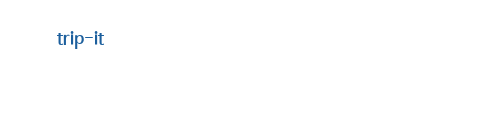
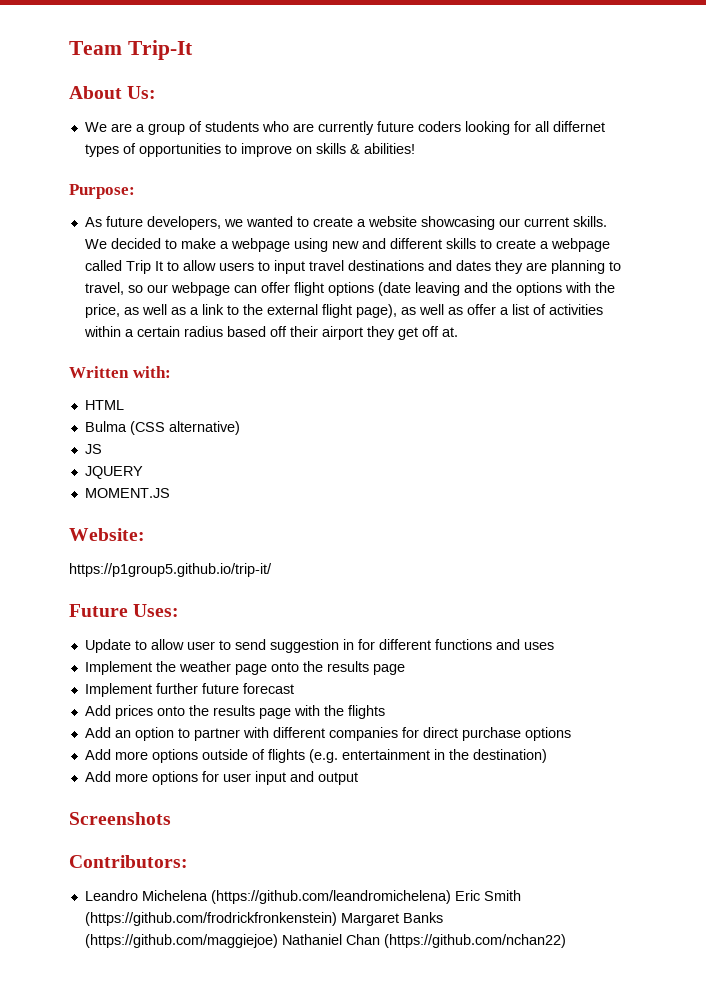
[57,31,105,49] trip-it -> [69,40,193,60] [69,86,157,99] [84,121,605,135] [84,143,415,157] [69,184,135,199] [84,216,607,230] [84,238,610,252] [84,260,621,274] [84,282,615,296] [84,304,603,318] [83,326,458,340] [69,366,171,378] [84,400,124,410] [84,421,240,435] [84,444,102,454] [84,466,143,479] [84,488,170,498] [69,528,145,541] [69,563,272,577] [69,604,180,617] [84,639,554,653] [84,661,405,675] [84,683,294,697] [84,705,385,719] [84,727,571,741] [84,749,547,763] [84,771,358,785] [69,812,171,825] [69,855,188,868] [84,890,521,904] [84,912,443,926] [84,934,566,948] Team Trip-It // About Us: // We are a group of students who are currently future coders looking for all differnet types of opportunities to improve on skills & abilities! // Purpose: // As future developers, we wanted to create a website showcasing our current skills. We decided to make a webpage using new and different skills to create a webpage called Trip It to allow users to input travel destinations and dates they are planning to travel, so our webpage can offer flight options (date leaving and the options with the price, as well as a link to the external flight page), as well as offer a list of activities within a certain radius based off their airport they get off at. // Written with: // HTML // Bulma (CSS alternative) // JS // JQUERY // MOMENT.JS // Website: // https://p1group5.github.io/trip-it/ // Future Uses: // Update to allow user to send suggestion in for different functions and uses // Implement the weather page onto the results page // Implement further future forecast // Add prices onto the results page with the flights // Add an option to partner with different companies for direct purchase options // Add more options outside of flights (e.g. entertainment in the destination) // Add more options for user input and output // Screenshots // Contributors: // Leandro Michelena (https://github.com/leandromichelena) Eric Smith (https://github.com/frodrickfronkenstein) Margaret Banks (https://github.com/maggiejoe) Nathaniel Chan (https://github.com/nchan22)

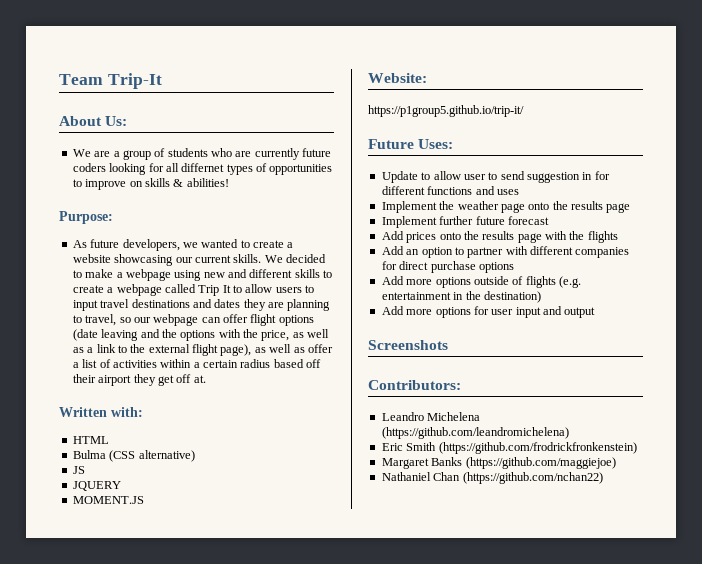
(451, 897) none -> (569, 433) //
(337, 919) none -> (637, 448) //
(278, 941) none -> (616, 463) //

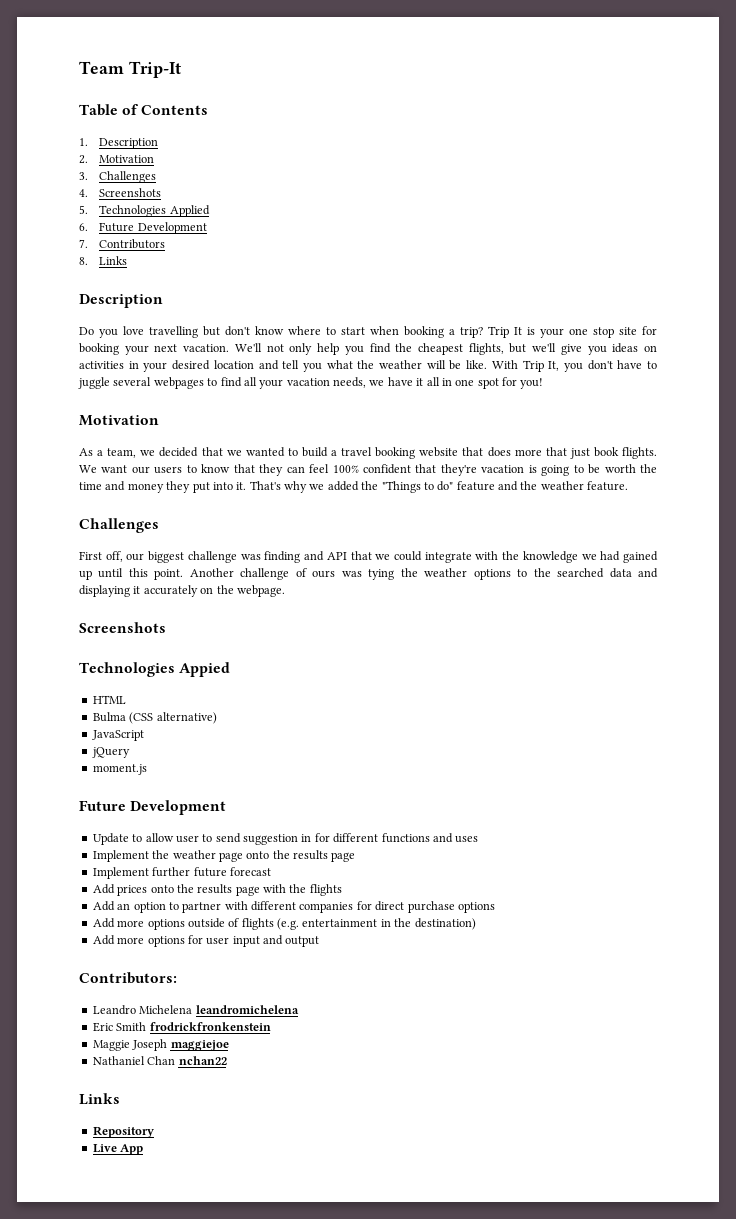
[59,116,128,126] [72,148,332,160] [72,163,333,175] [72,178,229,190] [59,211,113,224] [72,239,294,251] [72,254,326,266] [72,269,333,281] [72,284,315,296] [72,299,331,311] [72,314,314,326] [72,329,330,341] [72,344,333,356] [72,359,322,368] [72,374,206,386] [59,407,143,417] About Us: // We are a group of students who are currently future coders looking for all differnet types of opportunities to improve on skills & abilities! // Purpose: // As future developers, we wanted to create a website showcasing our current skills. We decided to make a webpage using new and different skills to create a webpage called Trip It to allow users to input travel destinations and dates they are planning to travel, so our webpage can offer flight options (date leaving and the options with the price, as well as a link to the external flight page), as well as offer a list of activities within a certain radius based off their airport they get off at. // Written with: -> [79,104,209,116] [79,138,159,149] [79,155,155,164] [79,171,157,183] [79,188,162,197] [79,205,210,217] [79,222,207,234] [79,239,166,249] [79,256,128,265] [79,294,163,308] [79,326,657,338] [79,343,657,355] [79,360,657,372] [78,377,544,389] [79,415,159,426] [79,447,658,459] [79,464,657,476] [79,481,629,493] [79,518,159,533] [79,551,658,563] [79,568,659,580] [79,585,285,597] [79,622,166,633] [79,662,231,677] Table of Contents // 1. Description // 2. Motivation // 3. Challenges // 4. Screenshots // 5. Technologies Applied // 6. Future Development // 7. Contributors // 8. Links // Description // Do you love travelling but don't know where to start when booking a trip? Trip It is your one stop site for booking your next vacation. We'll not only help you find the cheapest flights, but we'll give you ideas on activities in your desired location and tell you what the weather will be like. With Trip It, you don't have to juggle several webpages to find all your vacation needs, we have it all in one spot for you! // Motivation // As a team, we decided that we wanted to build a travel booking website that does more that just book flights. We want our users to know that they can feel 100% confident that they're vacation is going to be worth the time and money they put into it. That's why we added the "Things to do" feature and the weather feature. // Challenges // First off, our biggest challenge was finding and API that we could integrate with the knowledge we had gained up until this point. Another challenge of ours was tying the weather options to the searched data and displaying it accurately on the webpage. // Screenshots // Technologies Appied
[72,466,85,474] [72,481,121,491] [72,496,144,504] [368,73,427,83] [368,105,524,117] [368,139,454,149] JS // JQUERY // MOMENT.JS // Website: // https://p1group5.github.io/trip-it/ // Future Uses: -> [91,730,144,741] [91,747,130,758] [92,764,147,775] [79,800,227,815] JavaScript // jQuery // moment.js // Future Development
[368,340,448,350] // Screenshots -> (320, 941) none
[381,427,569,439] (https://github.com/leandromichelena) -> [195,1005,299,1014] leandromichelena
[438,442,637,454] [381,457,616,469] [381,472,603,484] (https://github.com/frodrickfronkenstein) // Margaret Banks (https://github.com/maggiejoe) // Nathaniel Chan (https://github.com/nchan22) -> [149,1022,271,1031] [92,1039,229,1051] [92,1056,227,1065] [79,1093,120,1105] [92,1126,154,1138] [92,1144,144,1155] frodrickfronkenstein // Maggie Joseph maggiejoe // Nathaniel Chan nchan22 // Links // Repository // Live App

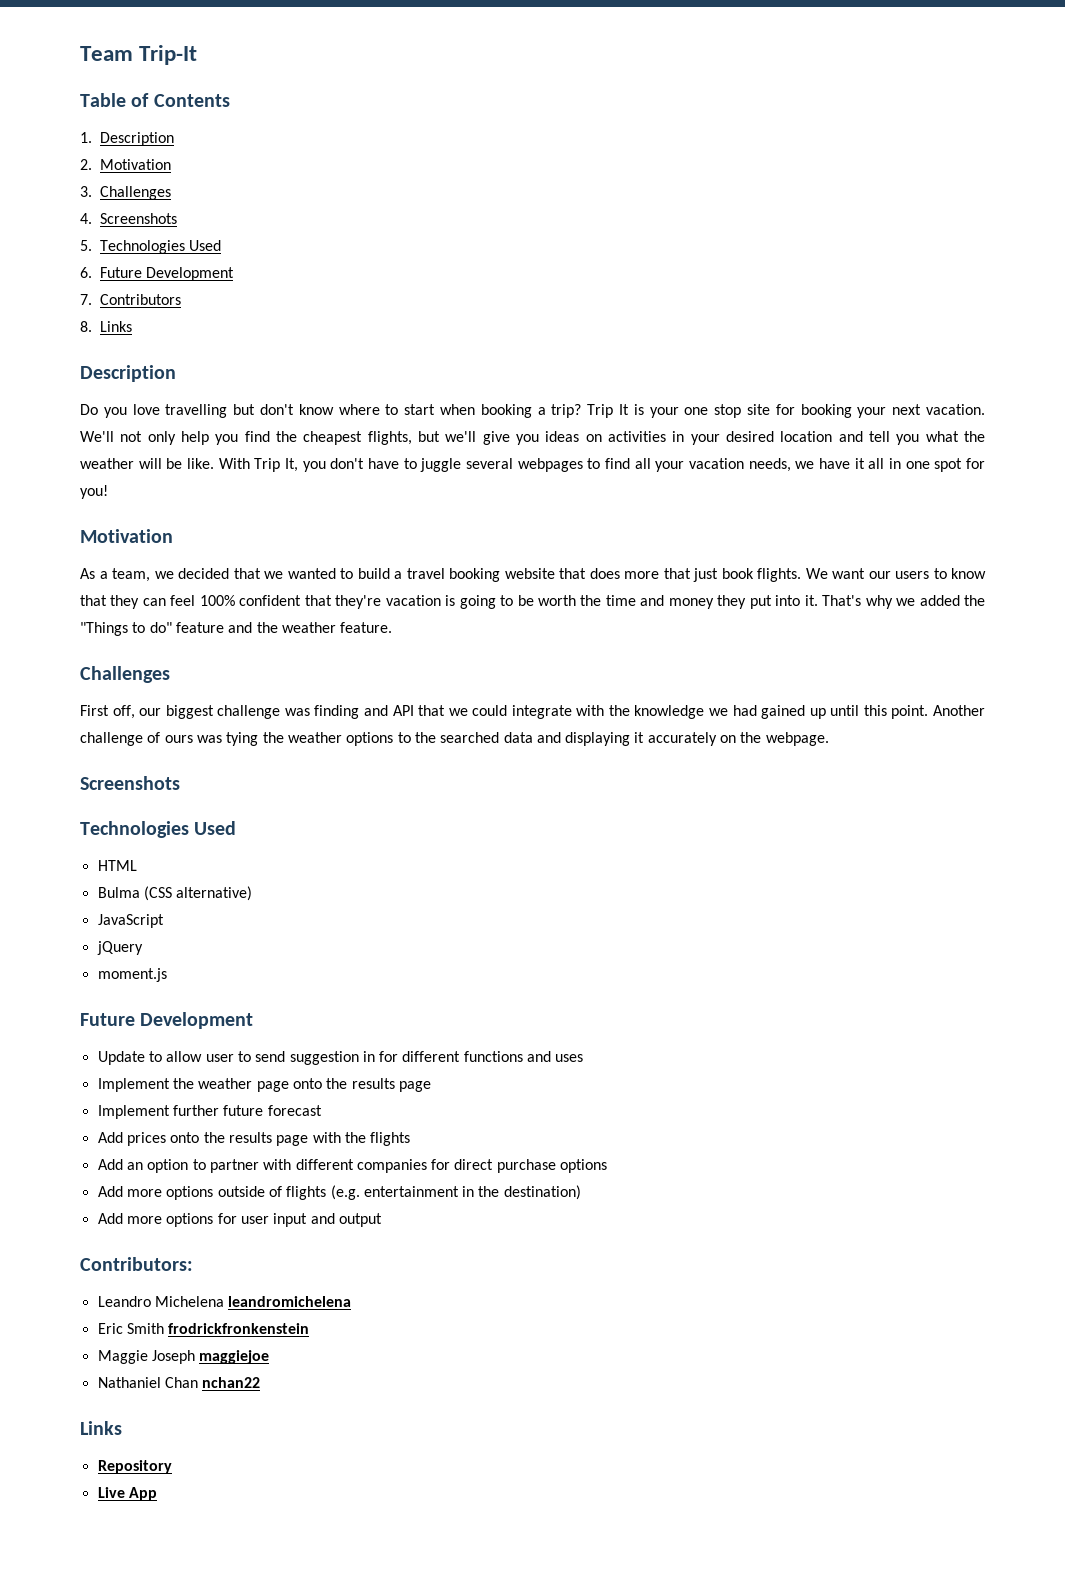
[169,205,210,217] Applied -> [189,240,222,251] Used
[179,662,231,677] Appied -> [194,821,237,835] Used

